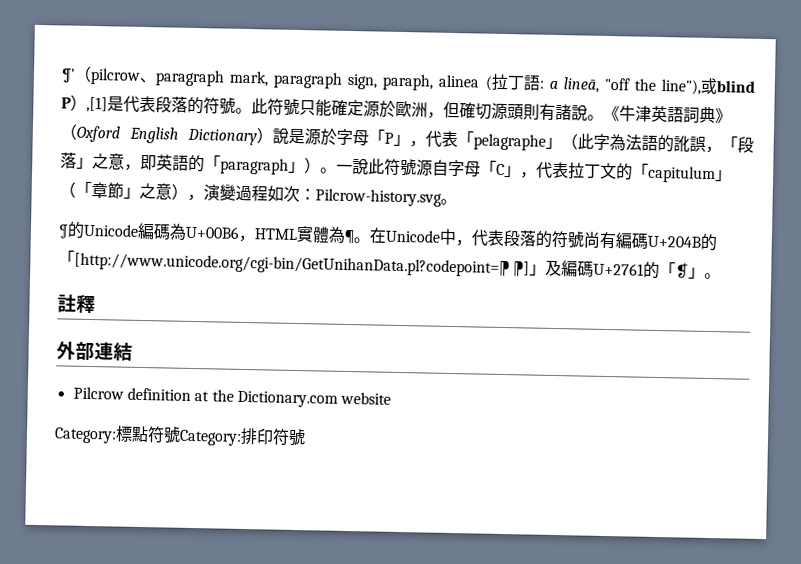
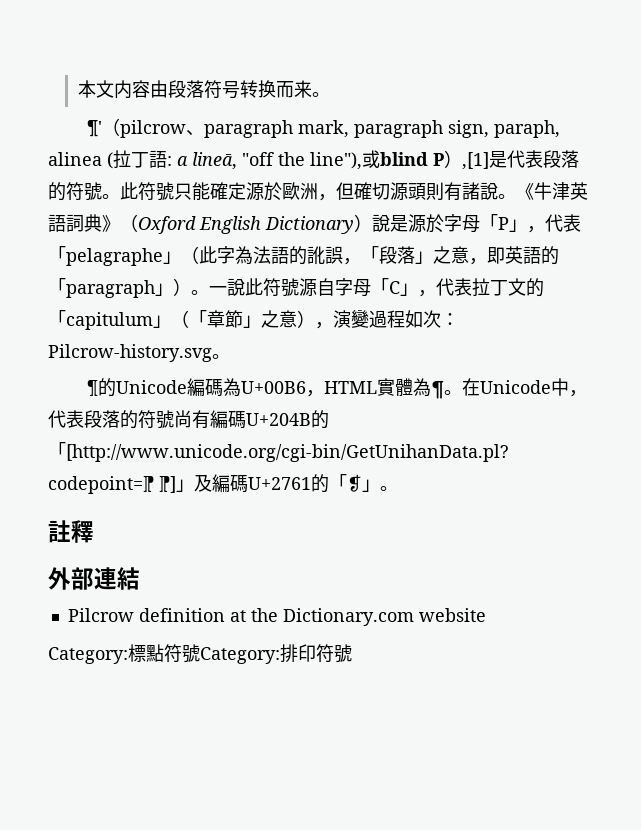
(61, 75) none -> [77,80,330,99] 本文内容由段落符号转换而来。 //

